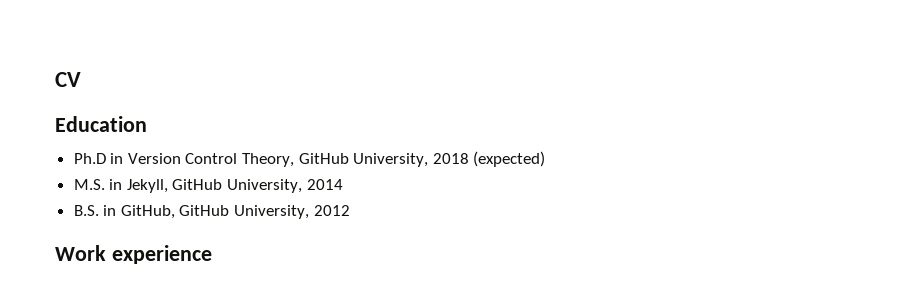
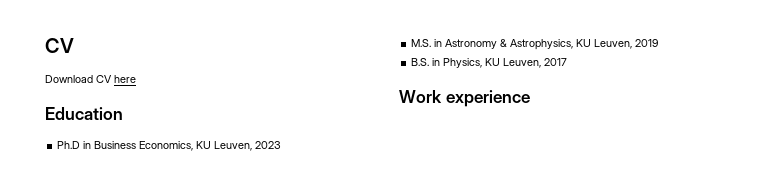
[55,72,81,87] CV -> [45,38,74,53] [45,75,136,83] CV // Download CV here
[127,151,546,167] [73,179,343,193] [73,205,350,219] Version Control Theory, GitHub University, 2018 (expected) // M.S. in Jekyll, GitHub University, 2014 // B.S. in GitHub, GitHub University, 2012 -> [94,141,282,151] [411,39,659,50] [411,58,568,68] Business Economics, KU Leuven, 2023 // M.S. in Astronomy & Astrophysics, KU Leuven, 2019 // B.S. in Physics, KU Leuven, 2017

